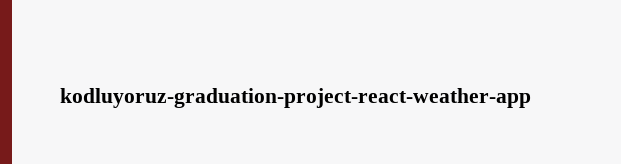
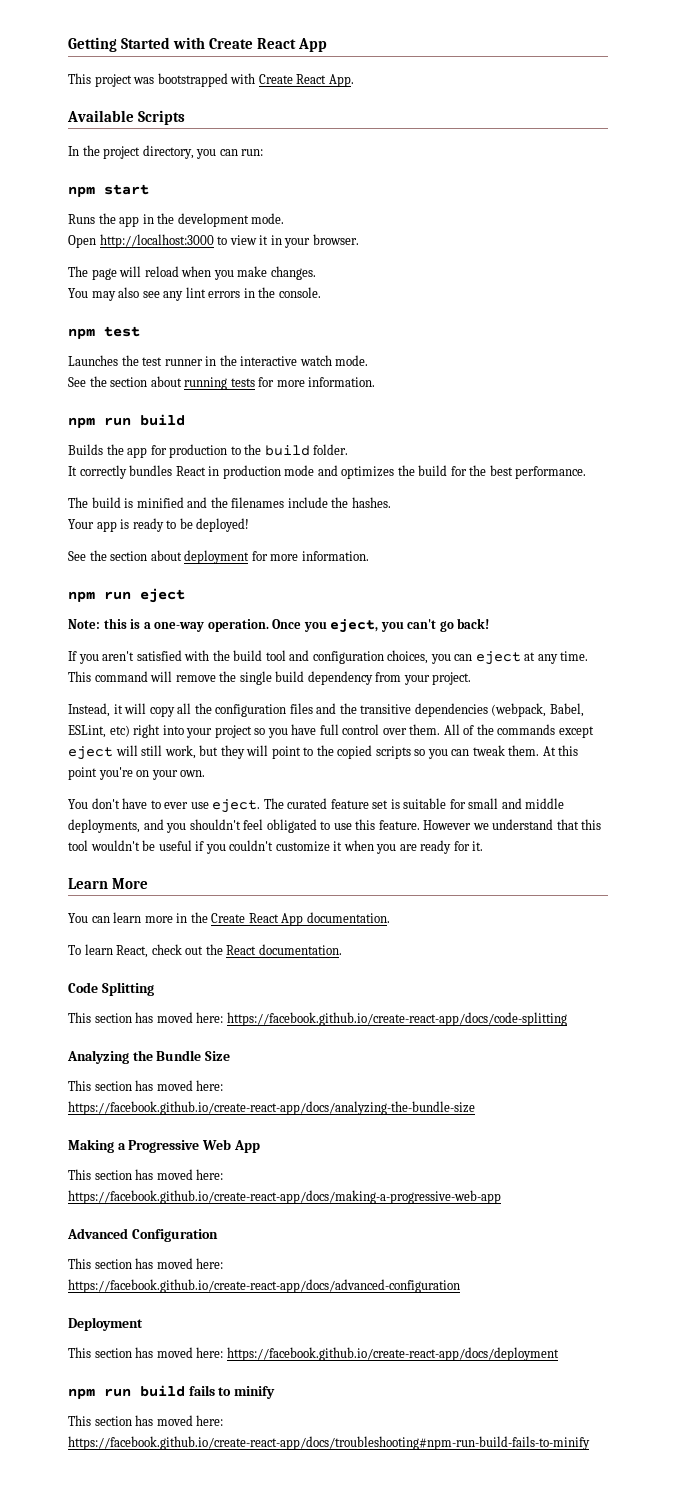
[60,88,531,108] kodluyoruz-graduation-project-react-weather-app -> [68,37,328,52] [68,73,354,87] [67,110,185,125] [68,145,264,159] [68,184,149,197] [68,213,285,227] [68,234,359,248] [68,266,316,280] [68,287,321,301] [68,326,140,339] [68,355,369,366] [68,376,376,390] [68,414,185,428] [68,444,349,458] [68,465,587,479] [68,497,391,508] [68,518,250,532] [68,550,369,564] [68,588,185,603] [68,618,490,633] [68,650,589,665] [68,671,472,685] [68,703,584,717] [68,724,594,738] [68,745,579,760] [68,767,206,780] [68,798,565,813] [68,819,602,833] [68,840,484,854] [68,878,148,889] [68,912,390,926] [68,944,342,958] [68,982,154,996] [68,1012,567,1026] [67,1050,230,1064] [68,1080,224,1091] [68,1101,475,1115] [68,1139,260,1153] [68,1169,224,1180] [68,1190,501,1204] [67,1228,218,1242] [68,1258,224,1269] [68,1279,460,1293] [68,1317,143,1331] [68,1347,559,1361] [68,1385,275,1399] [68,1415,224,1426] [68,1436,590,1450] Getting Started with Create React App // This project was bootstrapped with Create React App. // Available Scripts // In the project directory, you can run: // npm start // Runs the app in the development mode. // Open http://localhost:3000 to view it in your browser. // The page will reload when you make changes. // You may also see any lint errors in the console. // npm test // Launches the test runner in the interactive watch mode. // See the section about running tests for more information. // npm run build // Builds the app for production to the build folder. // It correctly bundles React in production mode and optimizes the build for the best performance. // The build is minified and the filenames include the hashes. // Your app is ready to be deployed! // See the section about deployment for more information. // npm run eject // Note: this is a one-way operation. Once you eject, you can't go back! // If you aren't satisfied with the build tool and configuration choices, you can eject at any time. This command will remove the single build dependency from your project. // Instead, it will copy all the configuration files and the transitive dependencies (webpack, Babel, ESLint, etc) right into your project so you have full control over them. All of the commands except eject will still work, but they will point to the copied scripts so you can tweak them. At this point you're on your own. // You don't have to ever use eject. The curated feature set is suitable for small and middle deployments, and you shouldn't feel obligated to use this feature. However we understand that this tool wouldn't be useful if you couldn't customize it when you are ready for it. // Learn More // You can learn more in the Create React App documentation. // To learn React, check out the React documentation. // Code Splitting // This section has moved here: https://facebook.github.io/create-react-app/docs/code-splitting // Analyzing the Bundle Size // This section has moved here: https://facebook.github.io/create-react-app/docs/analyzing-the-bundle-size // Making a Progressive Web App // This section has moved here: https://facebook.github.io/create-react-app/docs/making-a-progressive-web-app // Advanced Configuration // This section has moved here: https://facebook.github.io/create-react-app/docs/advanced-configuration // Deployment // This section has moved here: https://facebook.github.io/create-react-app/docs/deployment // npm run build fails to minify // This section has moved here: https://facebook.github.io/create-react-app/docs/troubleshooting#npm-run-build-fails-to-minify

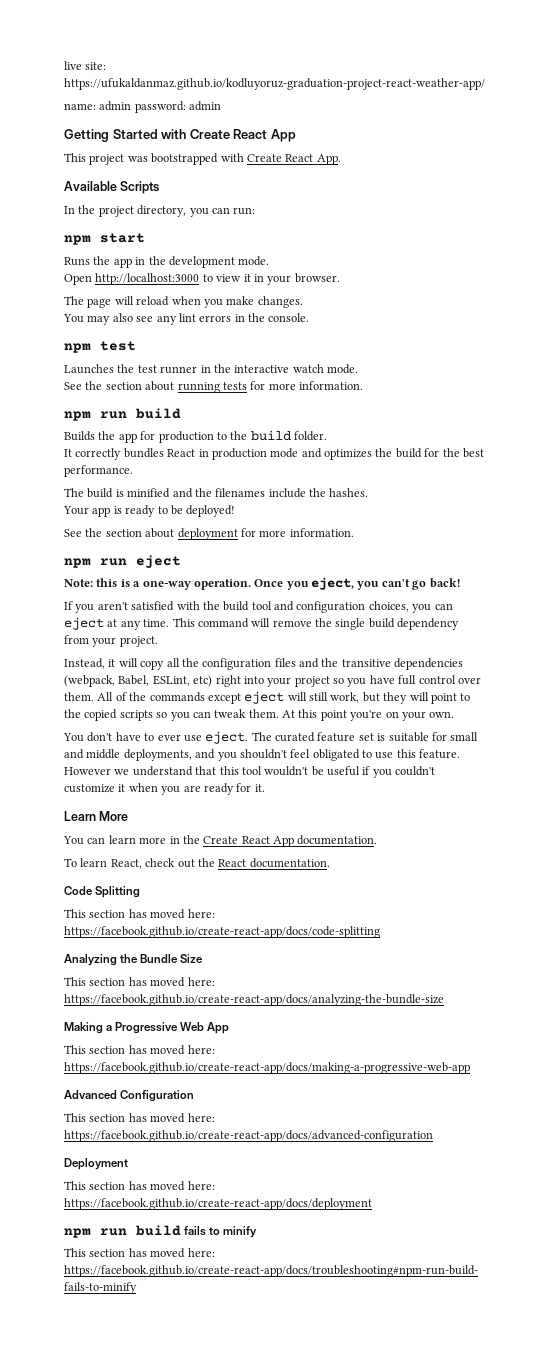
(68, 44) none -> [64,61,107,70] [64,78,485,90] [64,101,222,113] live site: https://ufukaldanmaz.github.io/kodluyoruz-graduation-project-react-weather-app/ // name: admin password: admin //

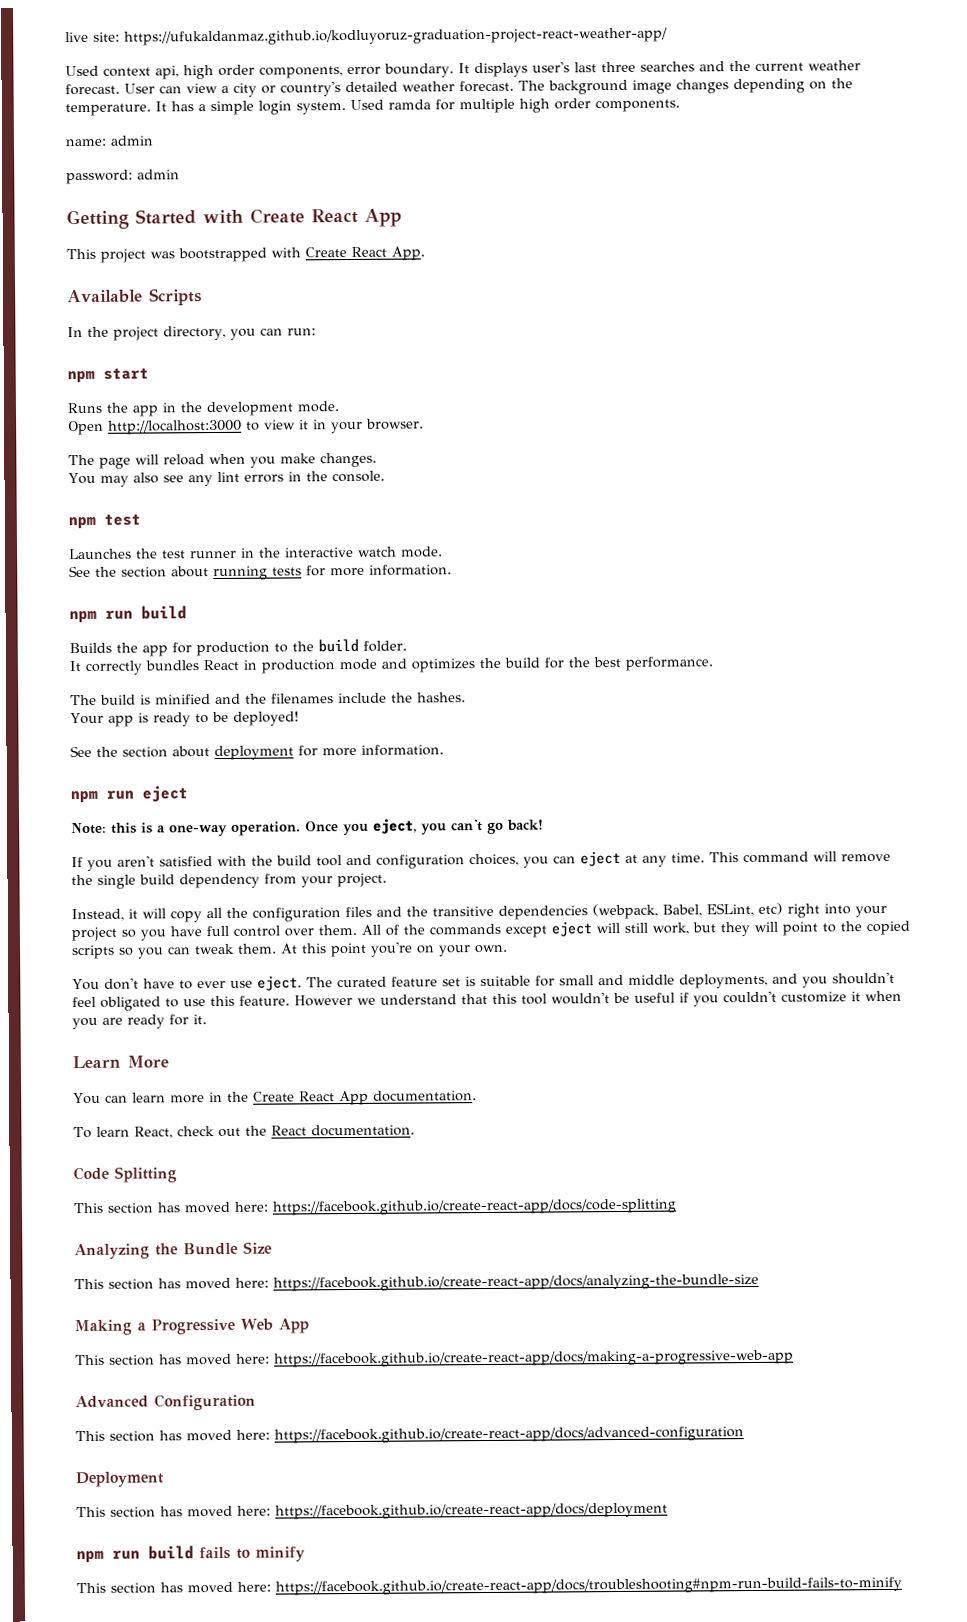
(485, 84) none -> [65,60,861,80] [65,78,853,97] [65,98,680,117] // Used context api, high order components, error boundary. It displays user's last three searches and the current weather forecast. User can view a city or country's detailed weather forecast. The background image changes depending on the temperature. It has a simple login system. Used ramda for multiple high order components.
(132, 106) none -> (153, 140) //

